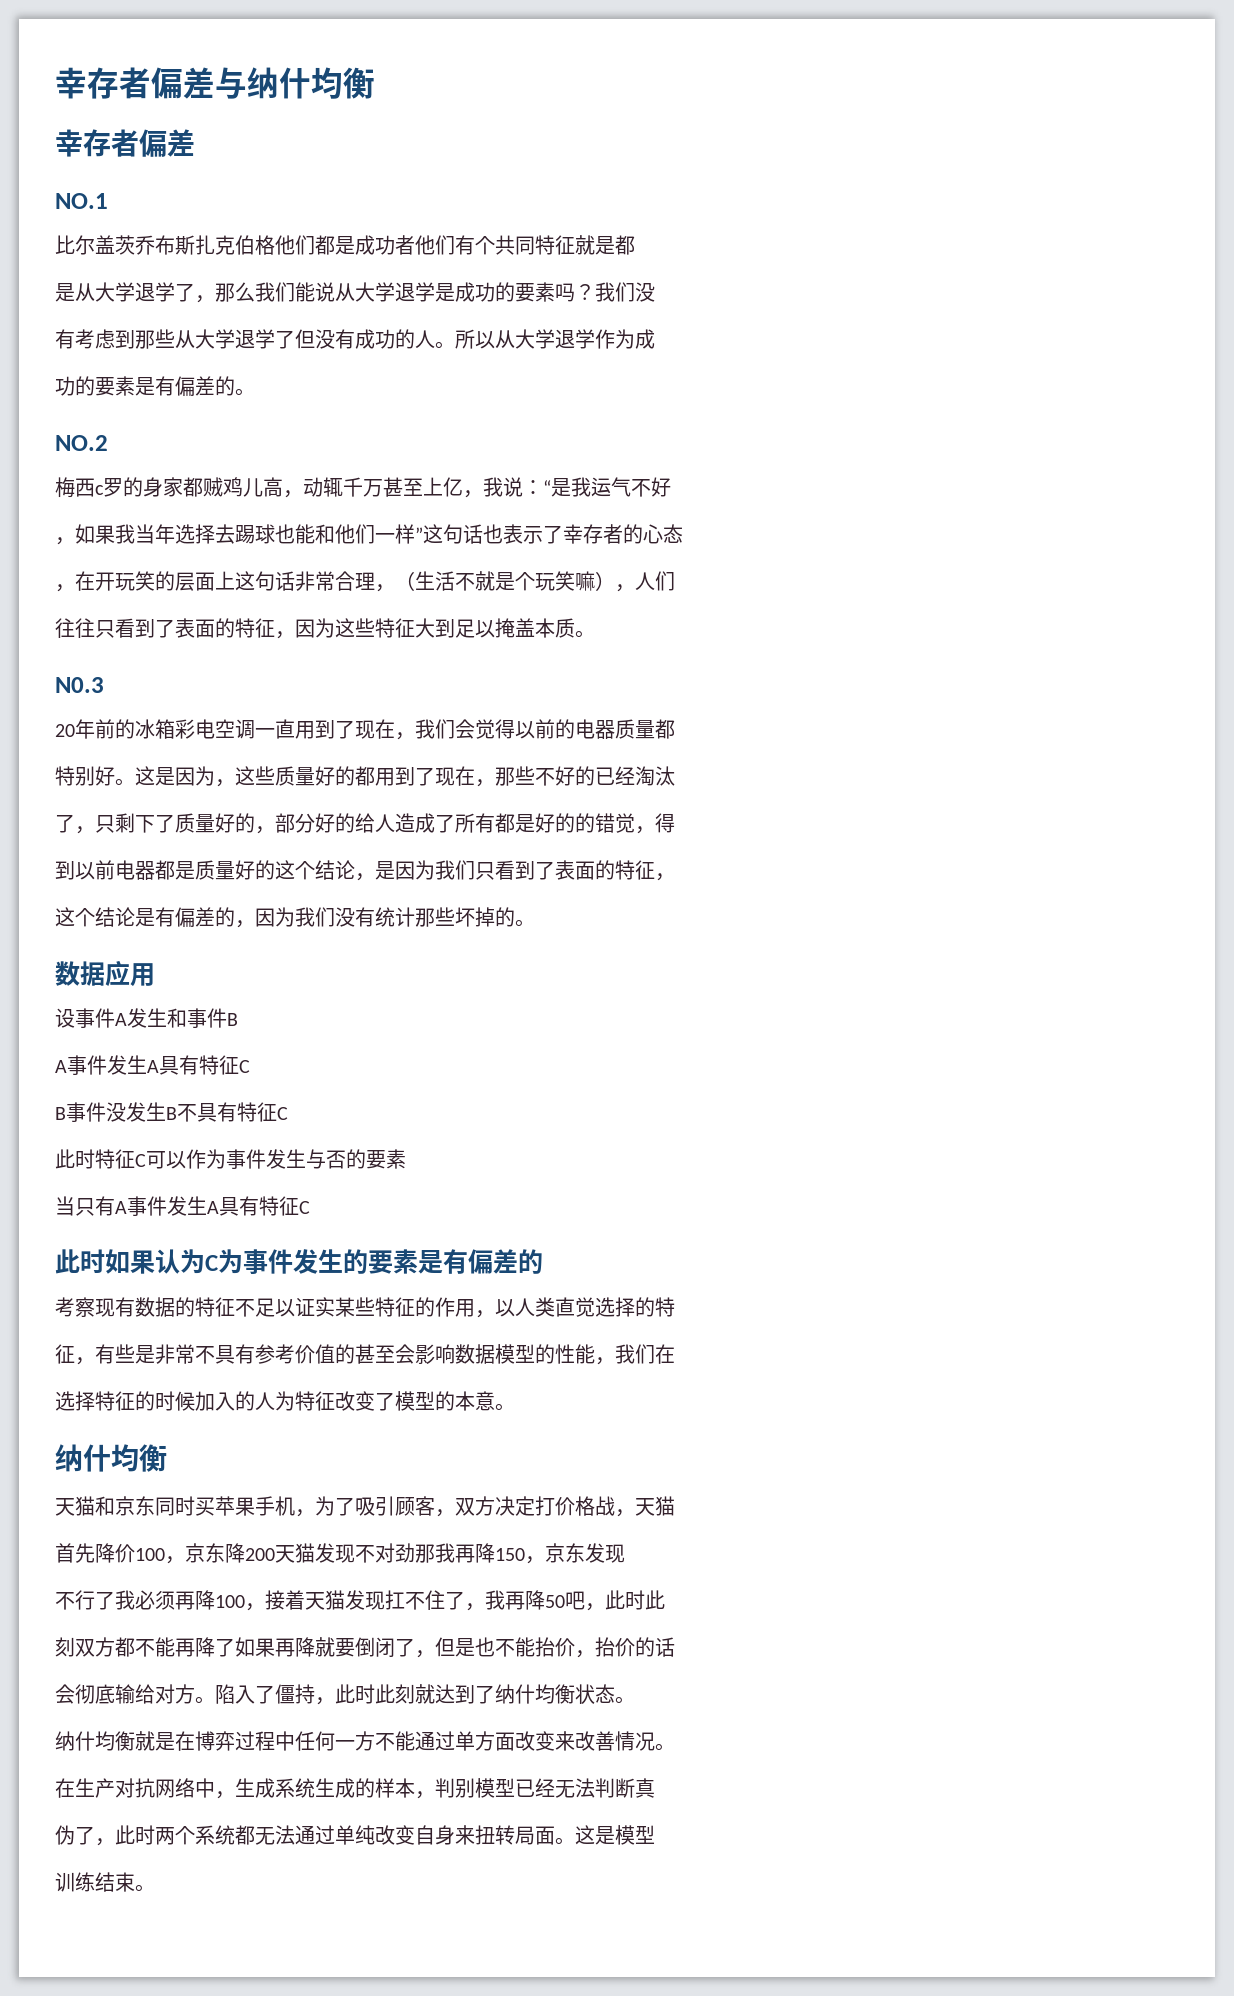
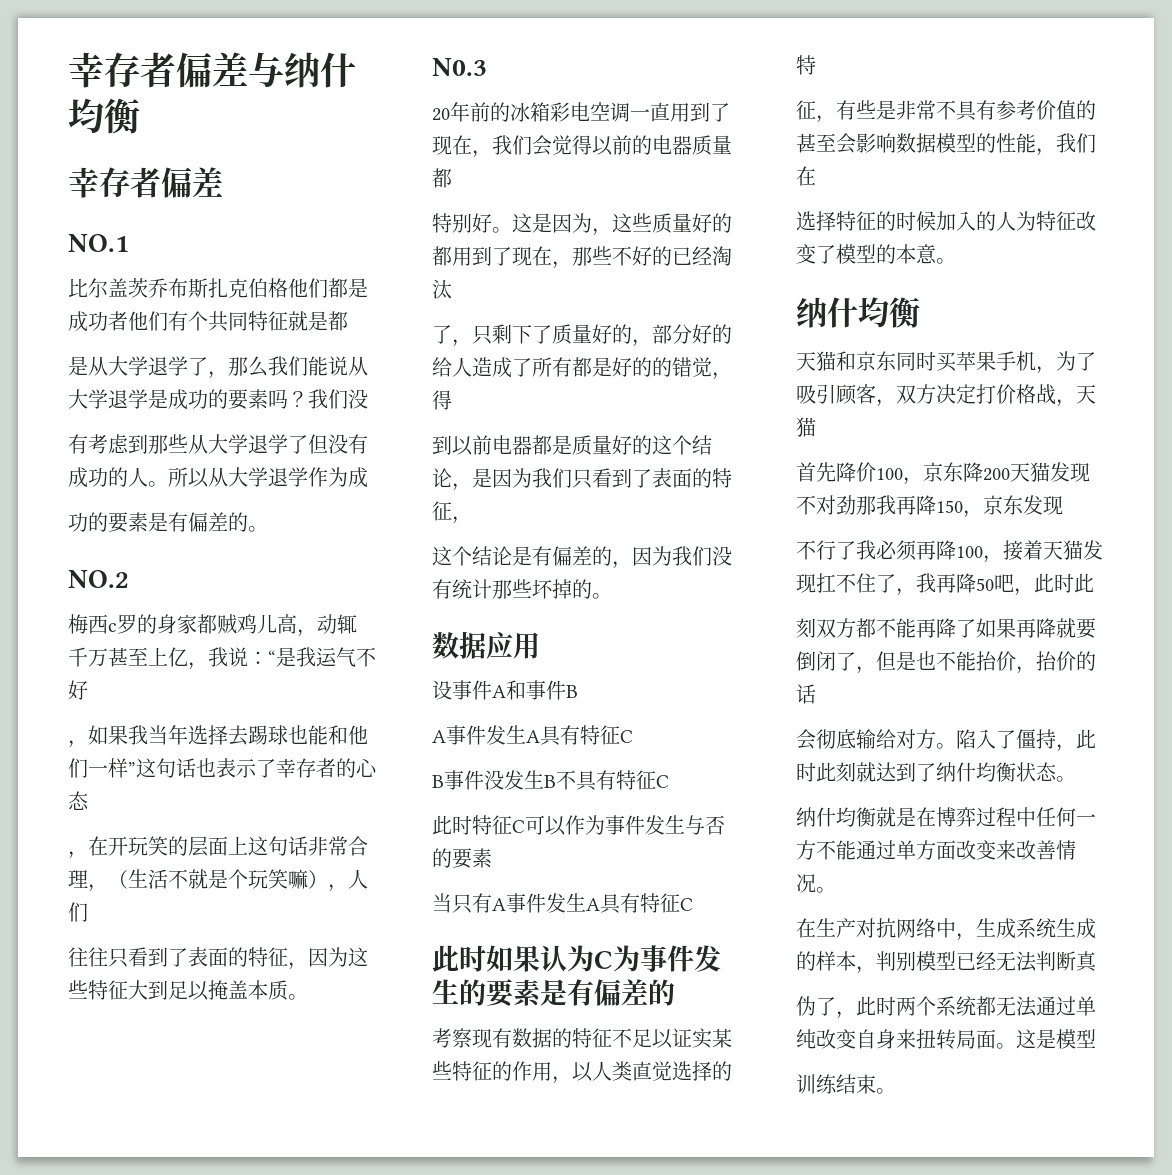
[127,1008,167,1028] 发生 -> (506, 691) none

